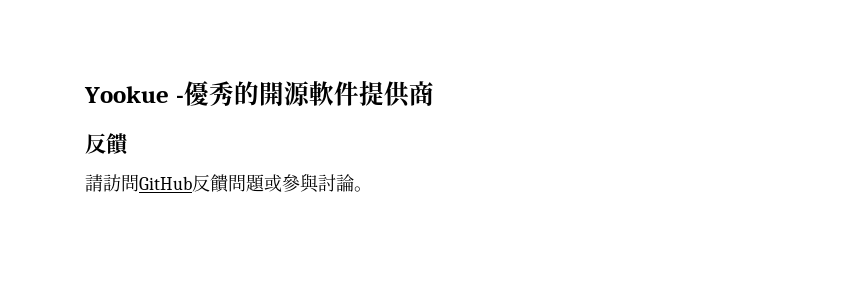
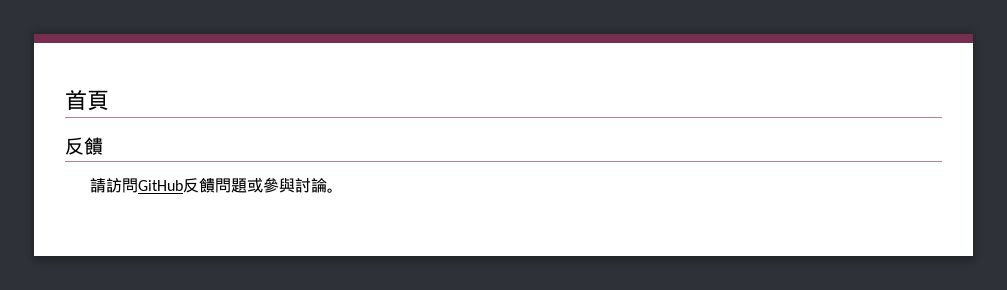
[84,81,434,108] Yookue -優秀的開源軟件提供商 -> [65,90,109,111] 首頁

